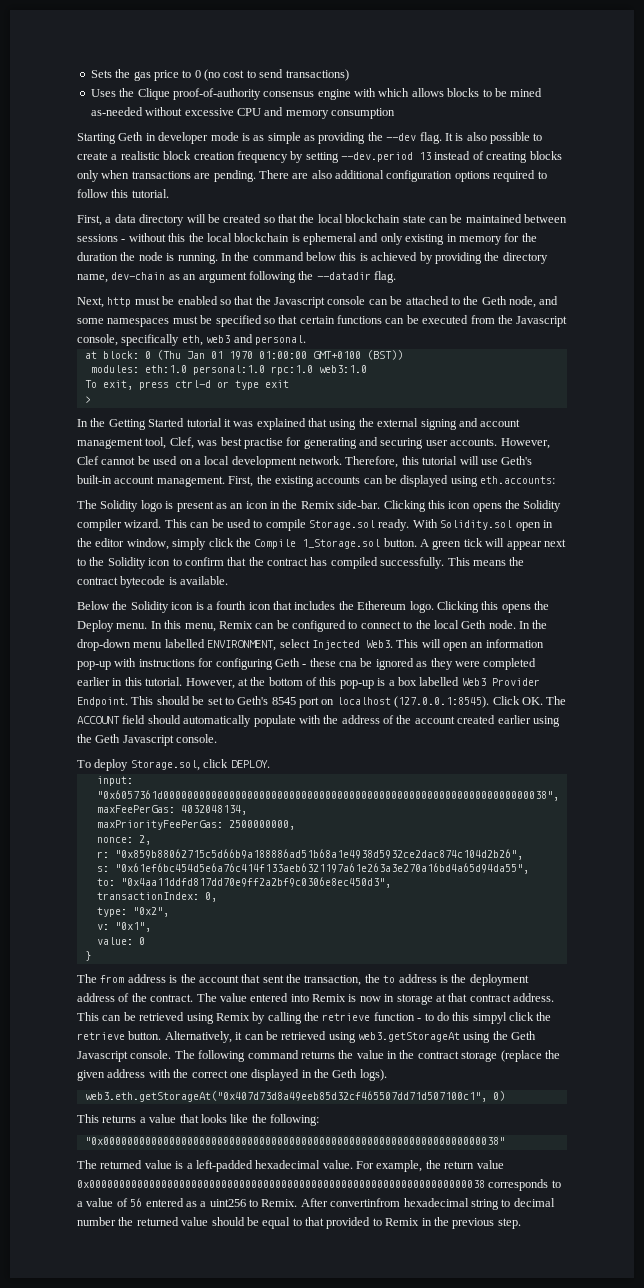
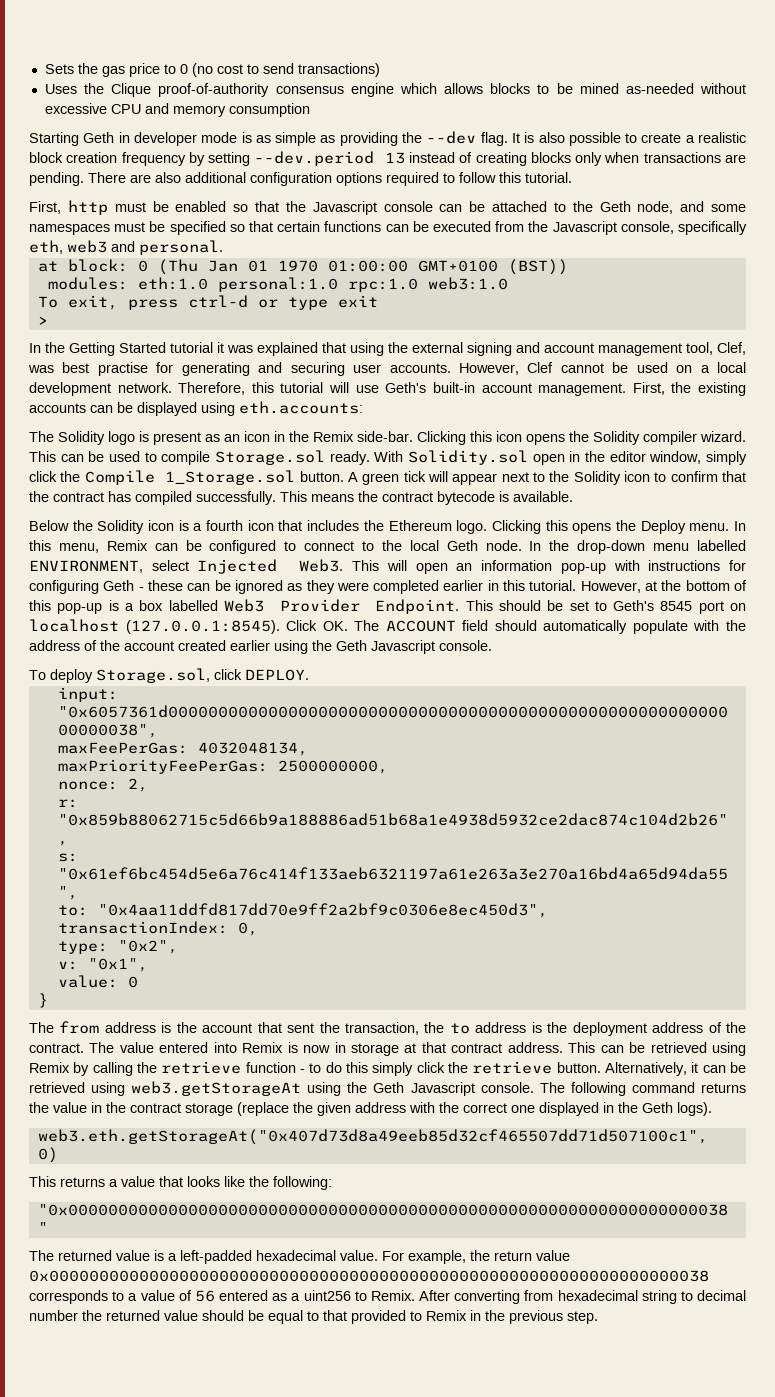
[354,88,376,97] with -> (394, 90) none
[105,214,567,226] [77,233,537,245] [77,252,548,264] [77,271,396,283] [77,297,104,308] a data directory will be created so that the local blockchain state can be maintained between sessions - without this the local blockchain is ephemeral and only existing in memory for the duration the node is running. In the command below this is achieved by providing the directory name, dev-chain as an argument following the --datadir flag. // Next, -> (61, 207) none
[339,661,357,667] cna -> [187,583,211,591] can
[472,1012,507,1024] simpyl -> [372,1062,414,1076] simply
[330,1198,401,1207] convertinfrom -> [454,1290,554,1304] converting from

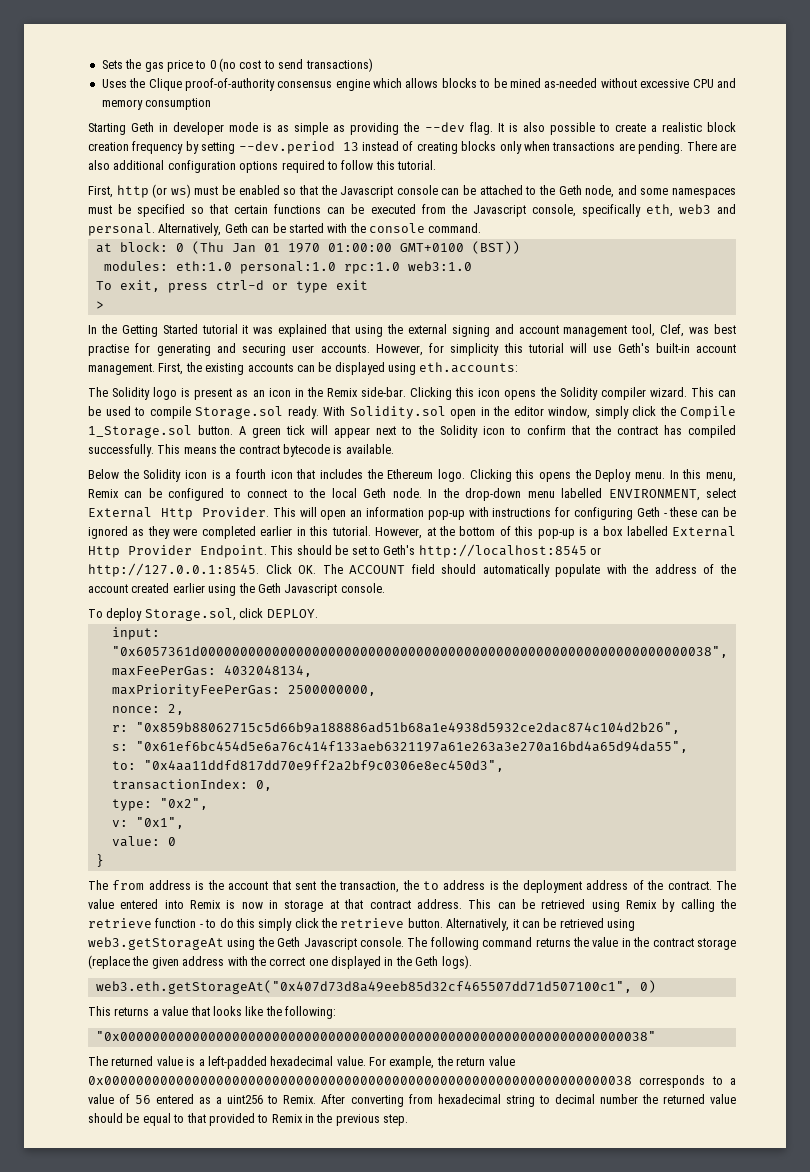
(108, 207) none -> [152,184,191,198] (or ws)
(223, 247) none -> [158,223,482,236] Alternatively, Geth can be started with the console command.
[527,362,746,373] [29,382,246,396] Clef cannot be used on a local development network. Therefore, -> [429,343,500,356] for simplicity
[197,559,344,574] Injected Web3. -> [88,507,270,520] External Http Provider.
[223,599,264,612] Web3 -> [672,526,736,537] [88,546,120,558] External Http
[660,601,746,614] [29,619,280,634] 8545 port on localhost (127.0.0.1:8545). -> [418,544,601,558] [88,563,259,577] http://localhost:8545 or http://127.0.0.1:8545.

